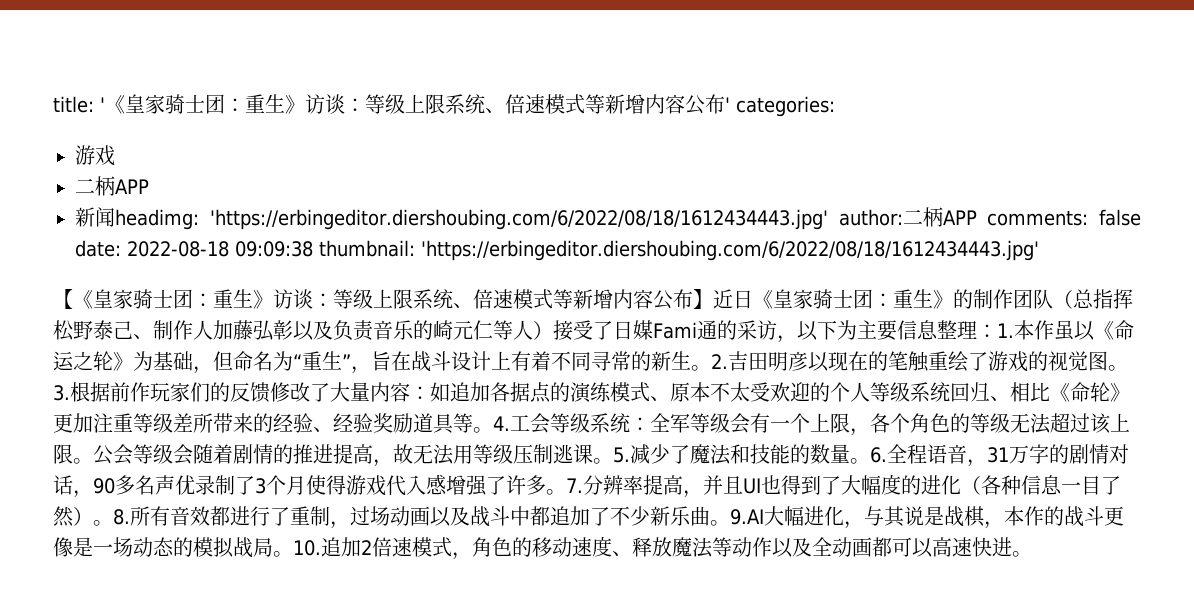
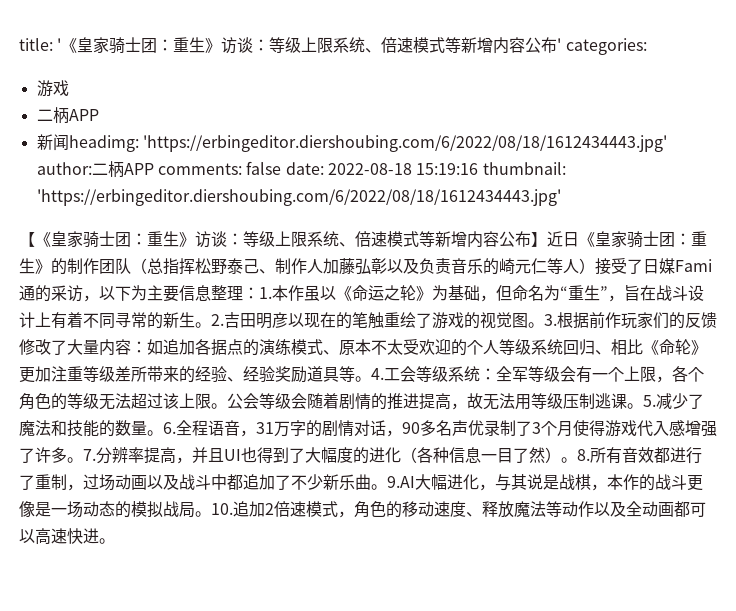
[235,241,313,257] 09:09:38 -> [416,163,479,175] 15:19:16

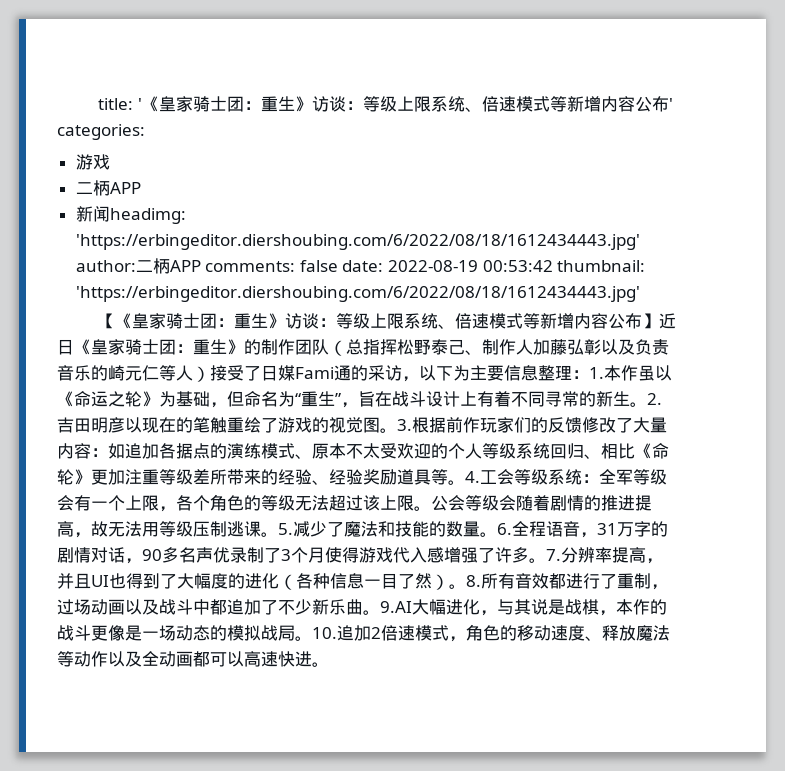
[327,163,479,175] 2022-08-18 15:19:16 -> [388,260,553,272] 2022-08-19 00:53:42

